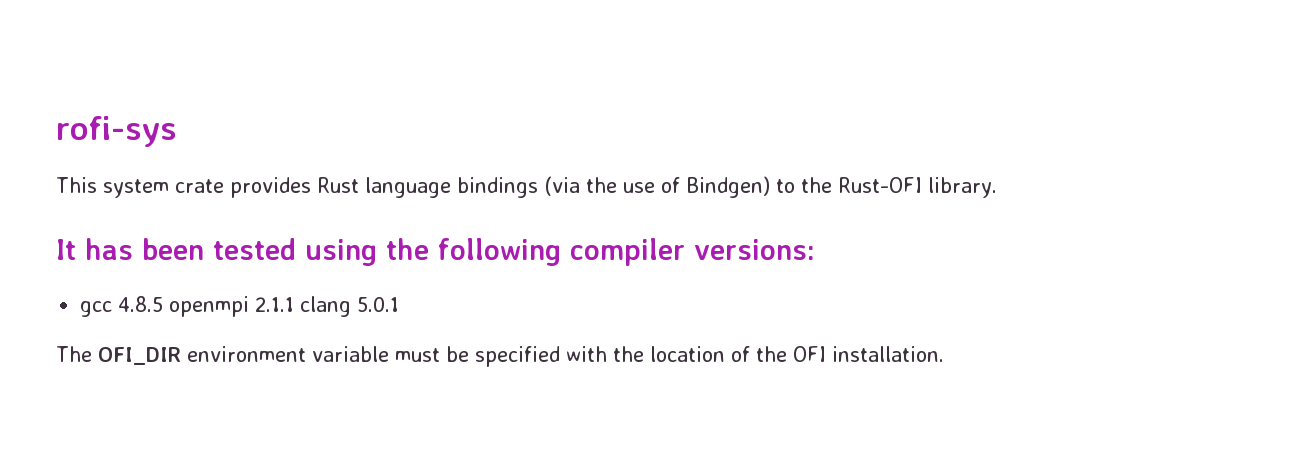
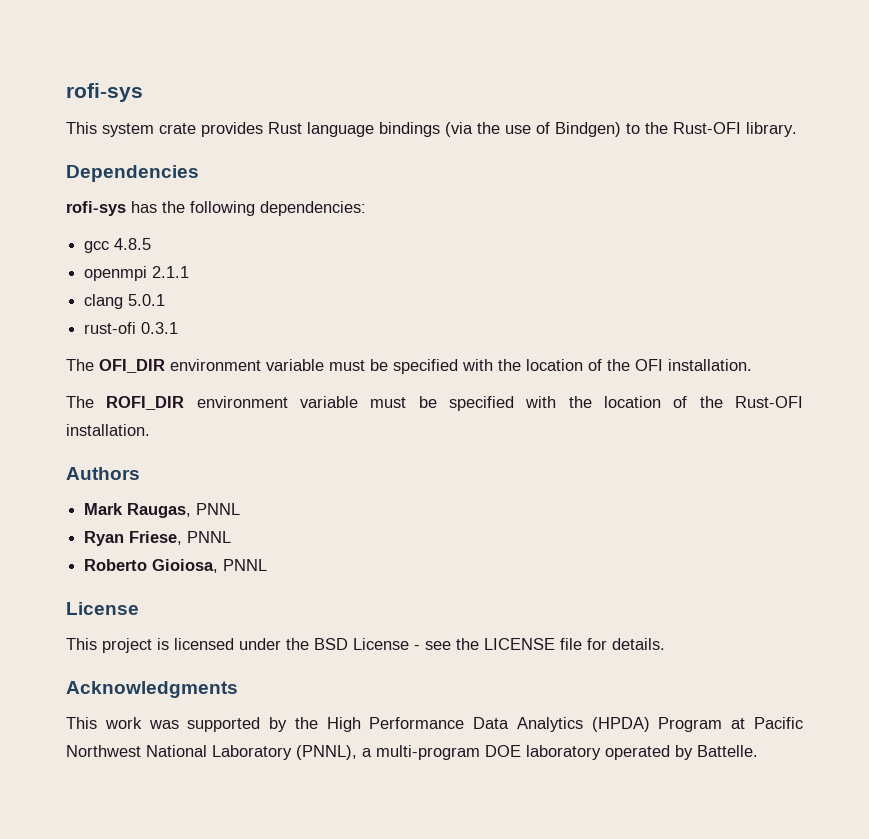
[56,238,815,266] It has been tested using the following compiler versions: -> [66,165,199,182] [66,201,366,216] Dependencies // rofi-sys has the following dependencies:
(164, 304) none -> (152, 244) //
(295, 304) none -> (190, 272) //
(400, 304) none -> [84,322,179,334] // rust-ofi 0.3.1
(944, 354) none -> [66,396,803,411] [66,424,150,436] [66,467,140,480] [84,503,241,518] [84,531,232,546] [84,559,268,573] [66,602,139,615] [66,638,665,653] [66,681,238,698] [66,717,803,732] [66,745,758,760] // The ROFI_DIR environment variable must be specified with the location of the Rust-OFI installation. // Authors // Mark Raugas, PNNL // Ryan Friese, PNNL // Roberto Gioiosa, PNNL // License // This project is licensed under the BSD License - see the LICENSE file for details. // Acknowledgments // This work was supported by the High Performance Data Analytics (HPDA) Program at Pacific Northwest National Laboratory (PNNL), a multi-program DOE laboratory operated by Battelle.

